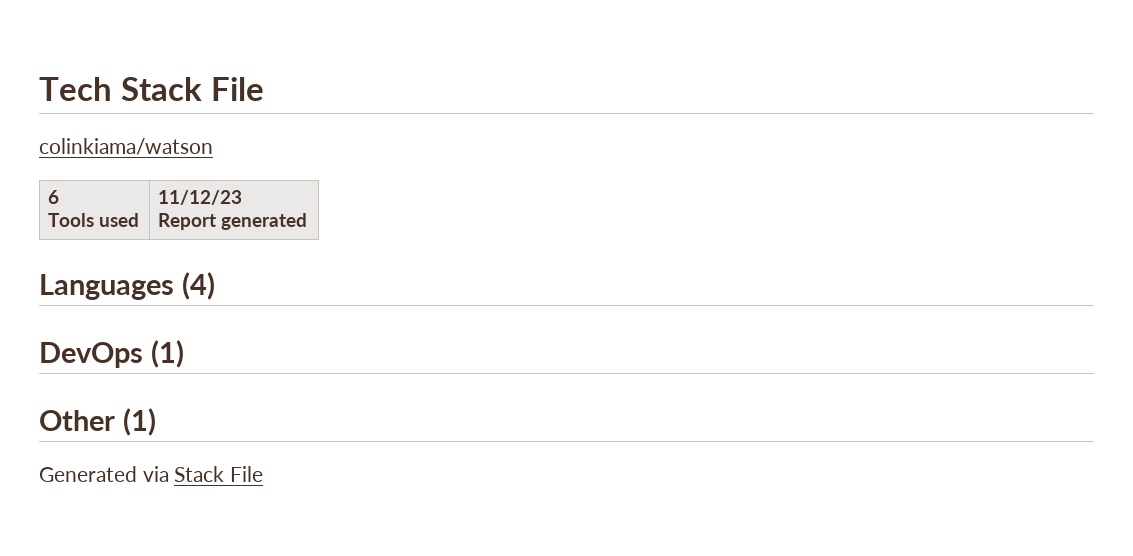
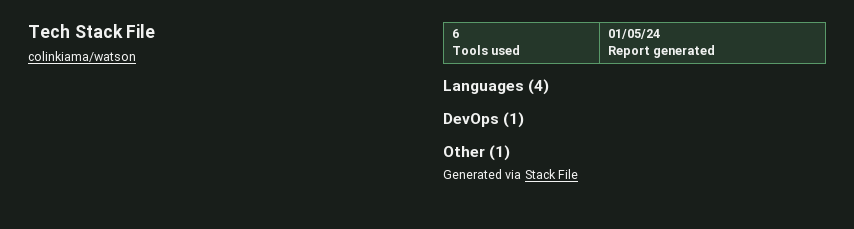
[157,190,242,205] 11/12/23 -> [608,29,661,39] 01/05/24

